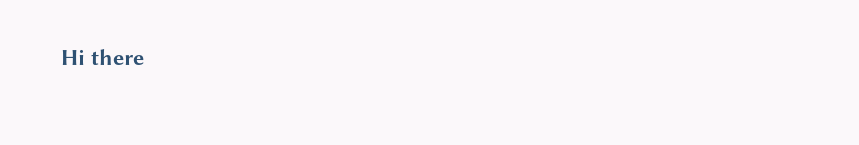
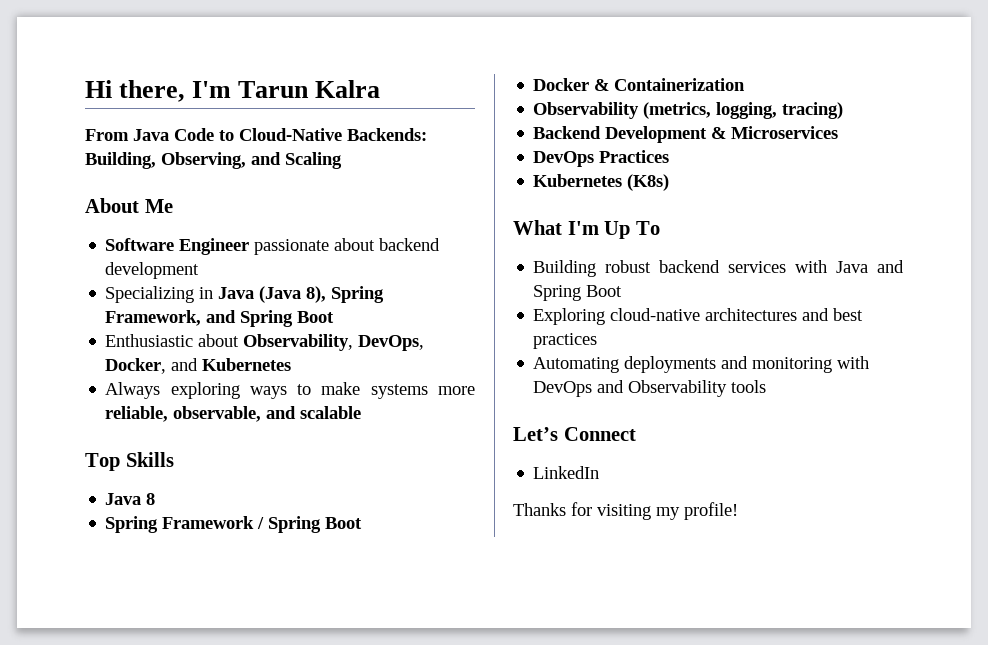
[91,49,145,65] there -> [119,80,381,102] [85,128,427,141] [85,152,342,169] [85,198,173,213] [105,238,441,255] [105,262,200,279] [105,286,385,303] [105,310,335,327] [105,334,425,351] [105,358,292,374] [105,382,475,399] [105,406,362,422] [85,452,174,471] [105,493,156,505] [105,516,363,533] [533,78,746,91] [533,102,844,119] [533,126,839,143] [533,150,670,167] [533,174,670,191] [513,220,660,239] [533,260,904,277] [533,285,623,301] [533,308,864,325] [533,333,598,349] [533,356,870,373] [533,380,767,397] [513,427,636,441] [533,466,600,479] [513,502,738,520] there, I'm Tarun Kalra // From Java Code to Cloud-Native Backends: Building, Observing, and Scaling // About Me // Software Engineer passionate about backend development // Specializing in Java (Java 8), Spring Framework, and Spring Boot // Enthusiastic about Observability, DevOps, Docker, and Kubernetes // Always exploring ways to make systems more reliable, observable, and scalable // Top Skills // Java 8 // Spring Framework / Spring Boot // Docker & Containerization // Observability (metrics, logging, tracing) // Backend Development & Microservices // DevOps Practices // Kubernetes (K8s) // What I'm Up To // Building robust backend services with Java and Spring Boot // Exploring cloud-native architectures and best practices // Automating deployments and monitoring with DevOps and Observability tools // Let’s Connect // LinkedIn // Thanks for visiting my profile!

